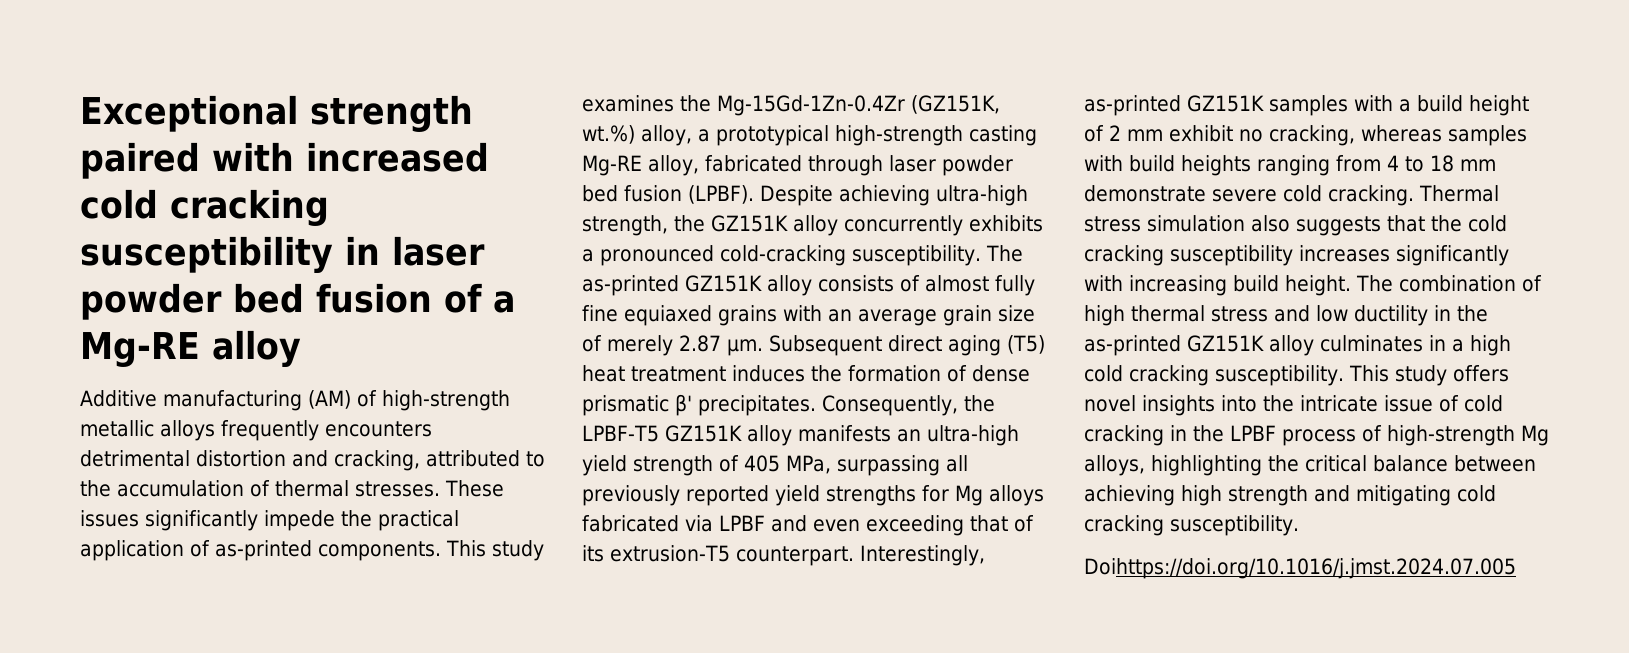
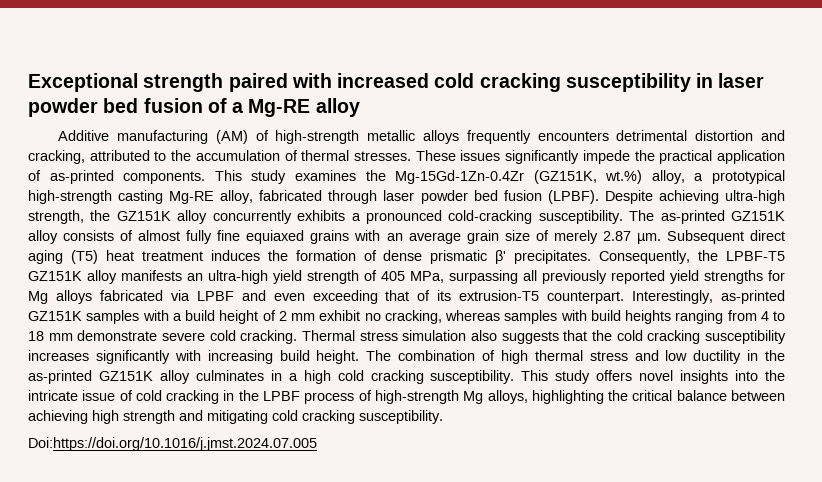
[1084,558,1516,579] Doihttps://doi.org/10.1016/j.jmst.2024.07.005 -> [28,437,317,451] Doi:https://doi.org/10.1016/j.jmst.2024.07.005

